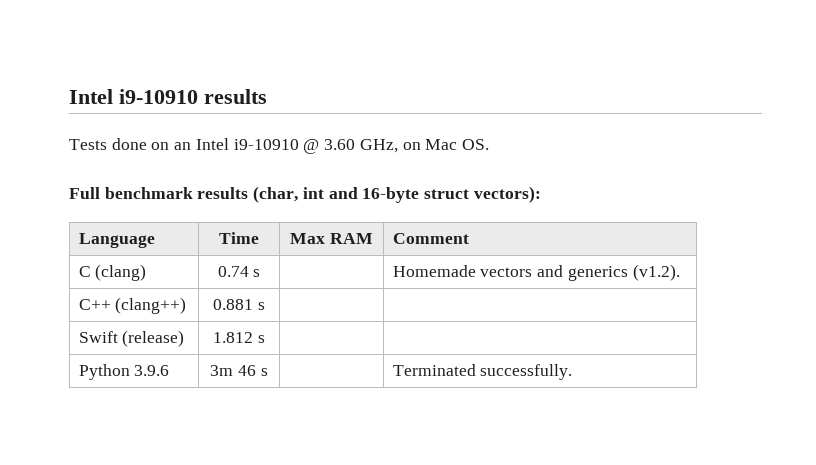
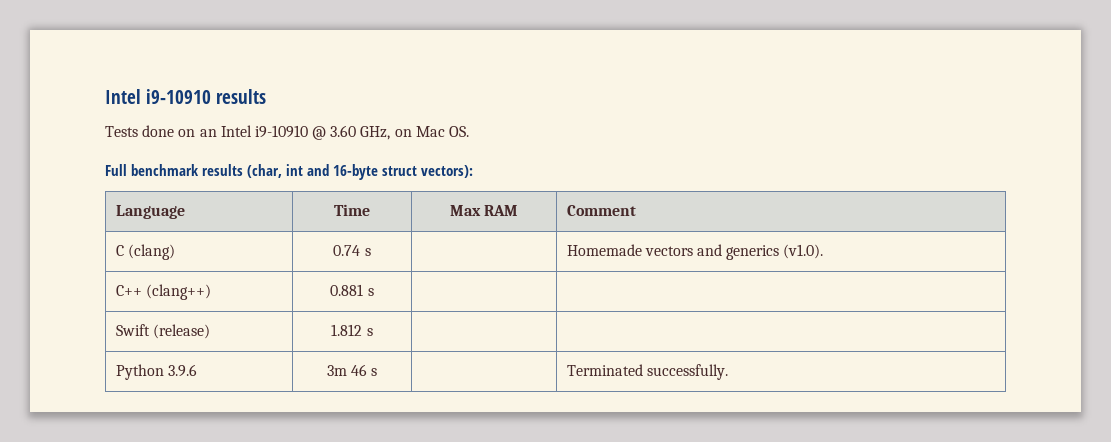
[632,264,680,281] (v1.2). -> [783,244,824,259] (v1.0).

